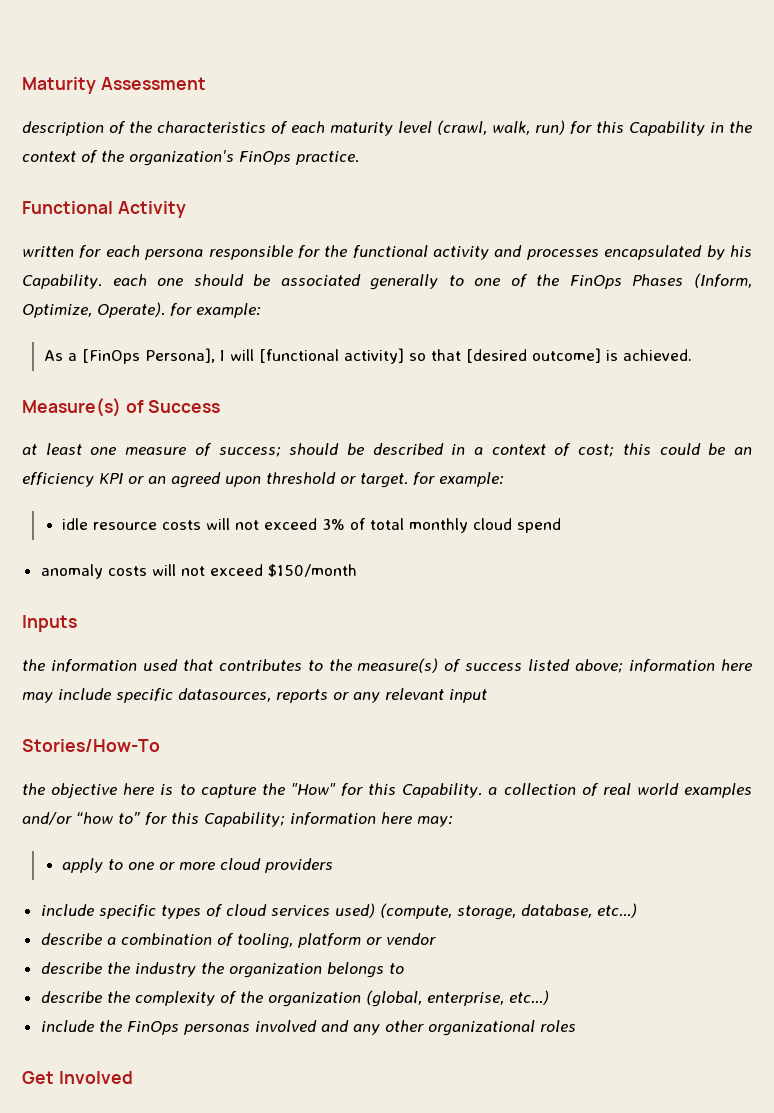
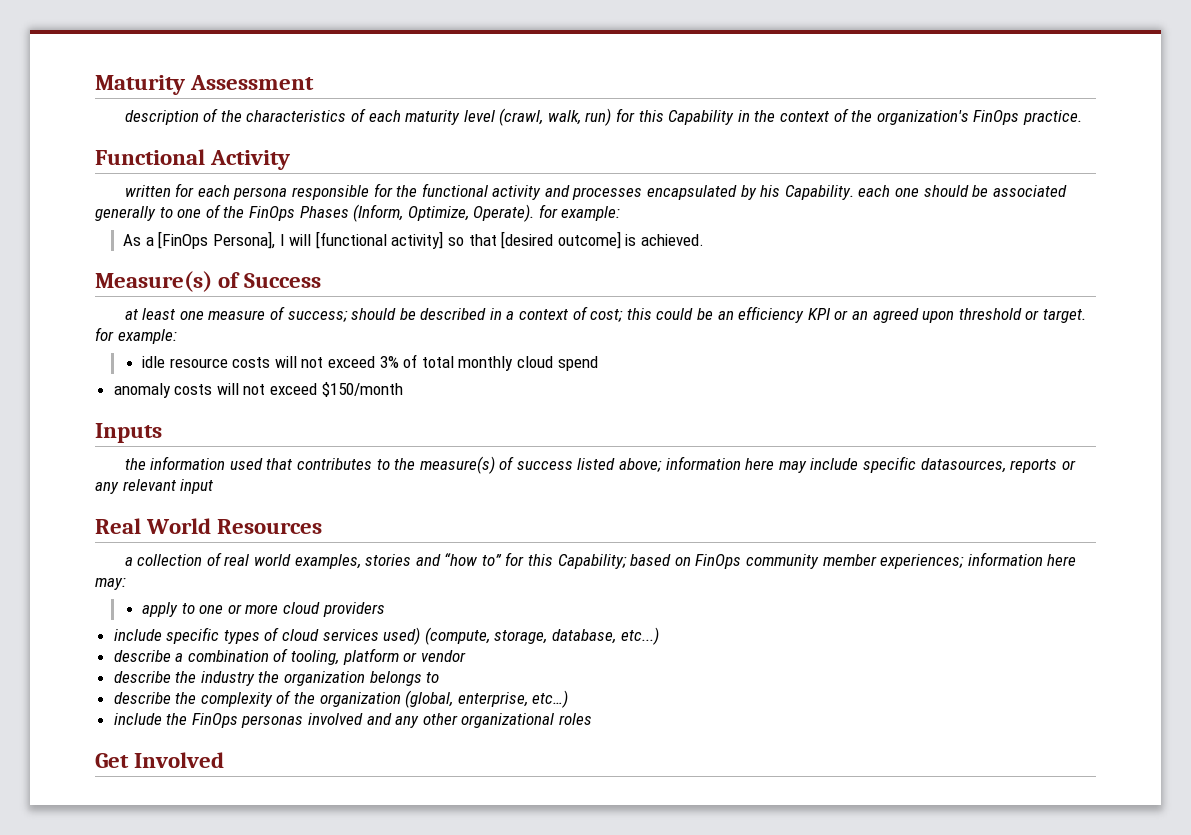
[22,739,160,752] [22,783,483,798] Stories/How-To // the objective here is to capture the "How" for this Capability. -> [95,518,323,534] Real World Resources //
[684,783,752,798] [22,812,72,825] examples and/or -> [294,554,441,569] examples, stories and
(285, 819) none -> [630,554,965,569] based on FinOps community member experiences;

